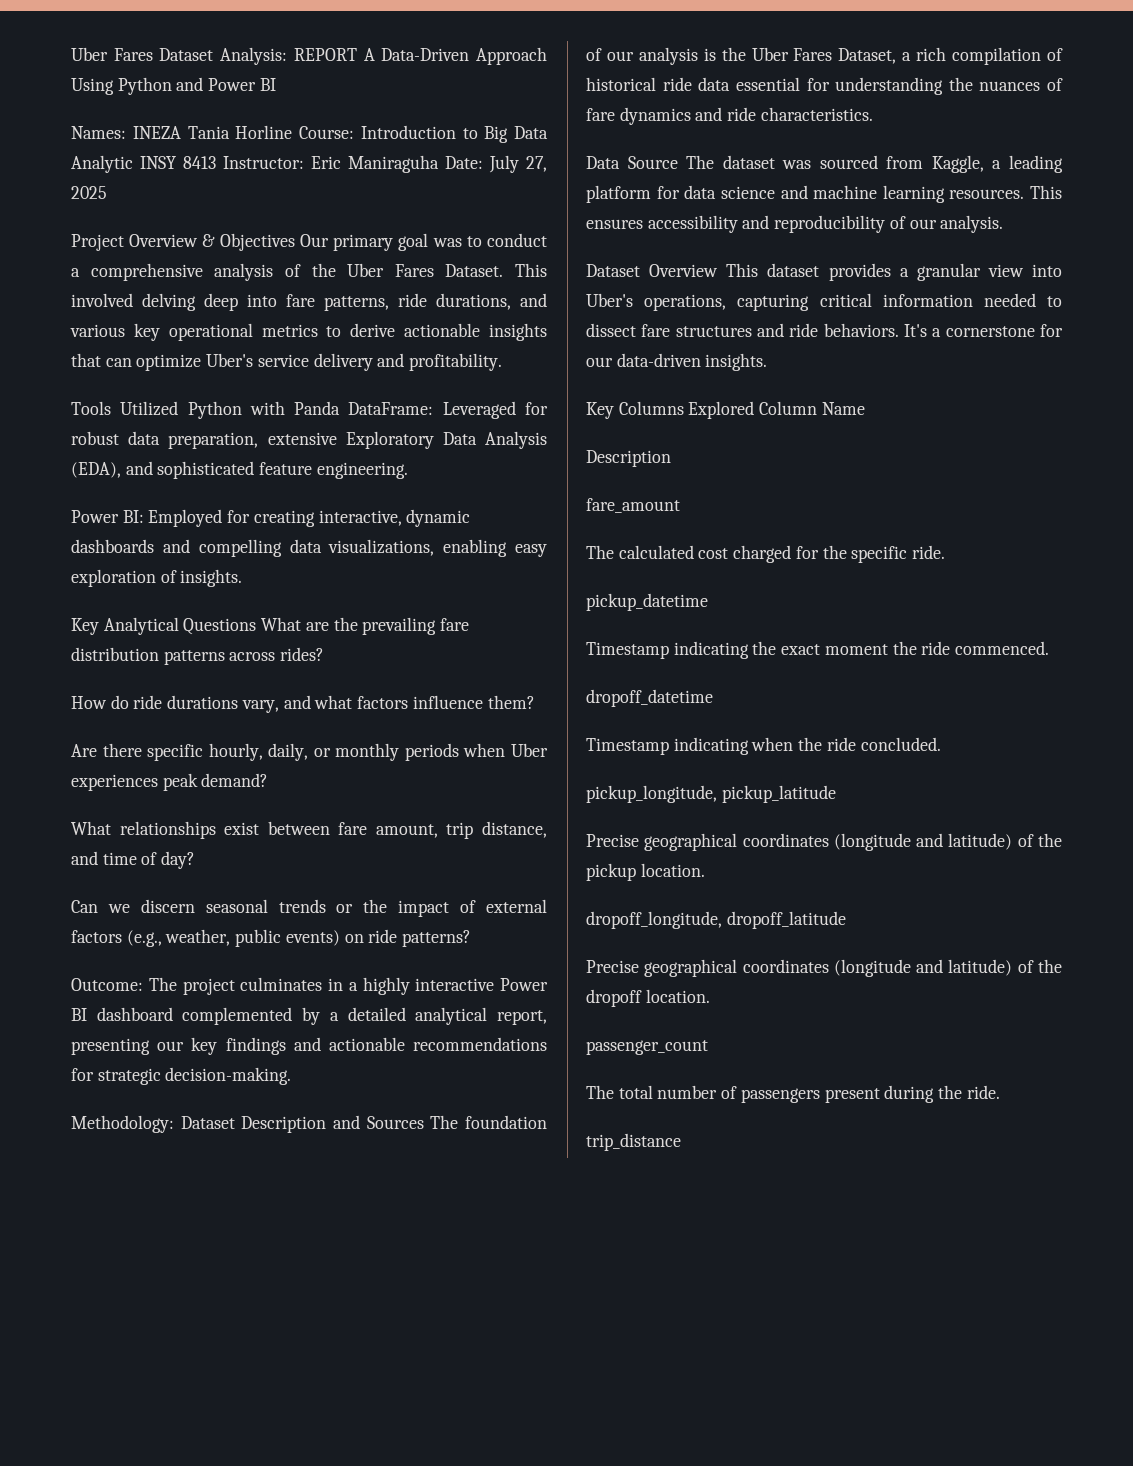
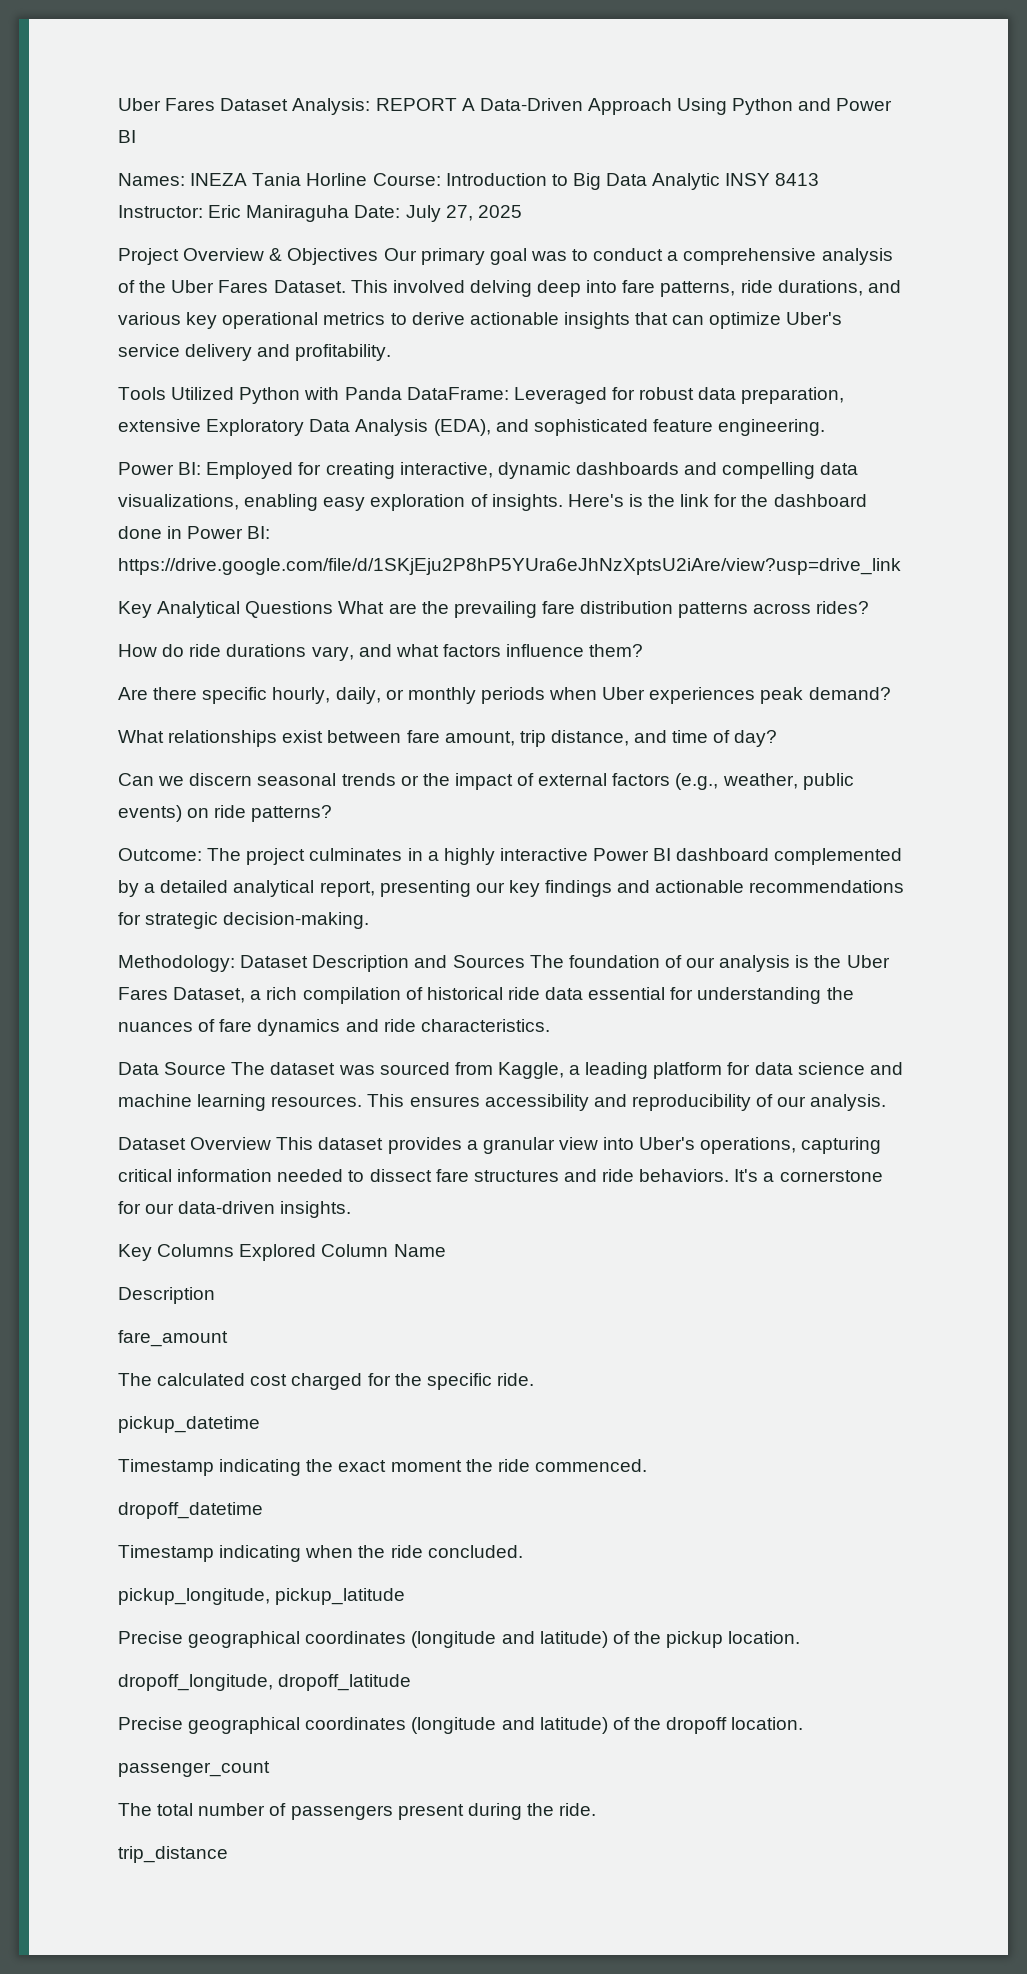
(243, 578) none -> [567,494,867,507] [118,526,271,539] [118,558,901,575] Here's is the link for the dashboard done in Power BI: https://drive.google.com/file/d/1SKjEju2P8hP5YUra6eJhNzXptsU2iAre/view?usp=drive_link

